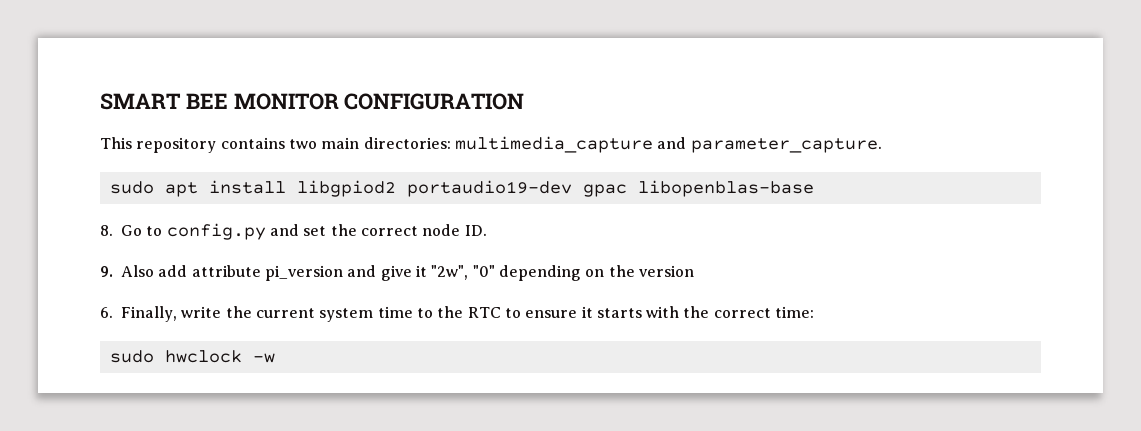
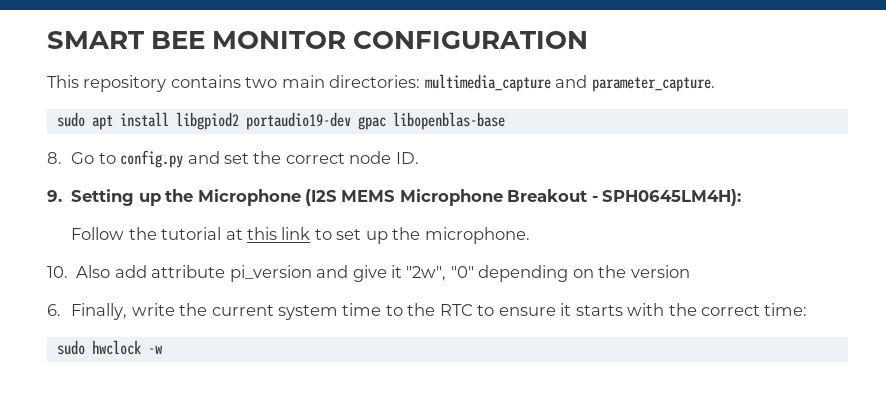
(113, 271) none -> [71,189,742,206] [71,227,530,244] [47,266,68,278] Setting up the Microphone (I2S MEMS Microphone Breakout - SPH0645LM4H): // Follow the tutorial at this link to set up the microphone. // 10.

